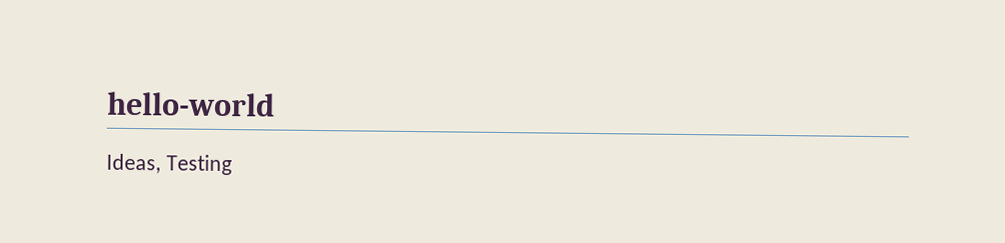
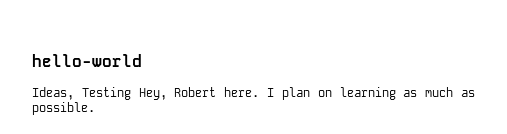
(232, 165) none -> [138,87,475,100] [32,102,95,115] Hey, Robert here. I plan on learning as much as possible.

